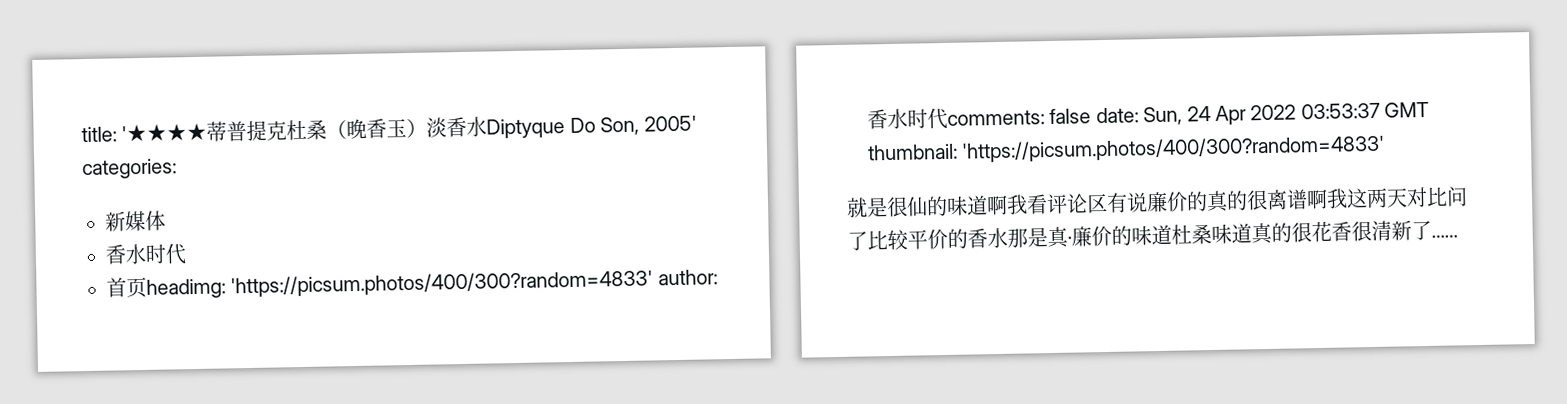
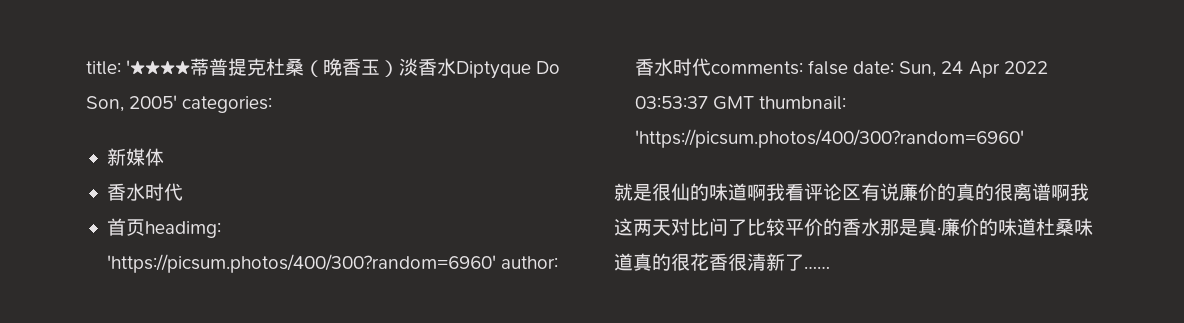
[230,269,654,298] 'https://picsum.photos/400/300?random=4833' -> [106,254,496,273] 'https://picsum.photos/400/300?random=6960'
[961,134,1386,163] 'https://picsum.photos/400/300?random=4833' -> [634,129,1024,148] 'https://picsum.photos/400/300?random=6960'

